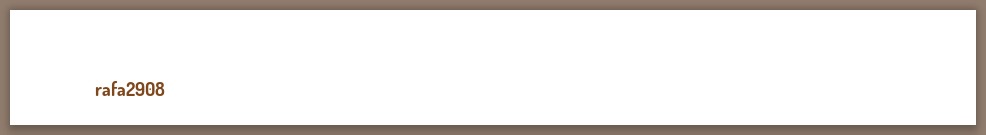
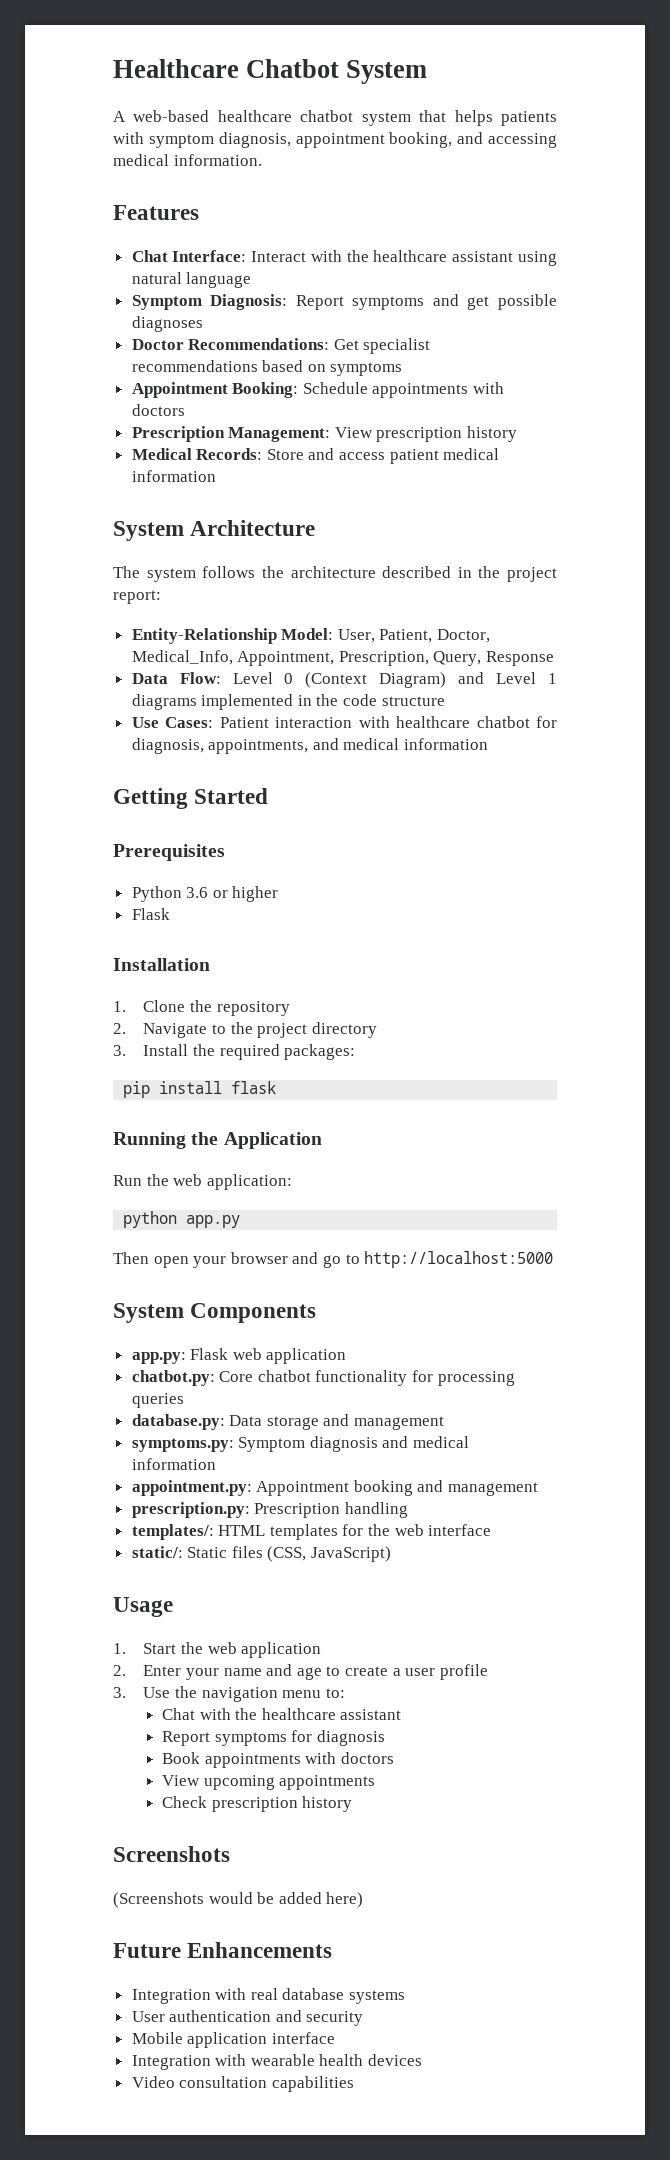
[95,81,165,96] rafa2908 -> [113,59,428,84] [113,110,557,126] [113,132,557,148] [113,154,262,166] [113,205,199,220] [131,250,557,266] [131,272,252,288] [131,294,557,310] [131,316,203,332] [131,338,431,354] [131,360,403,376] [131,382,505,398] [131,404,185,416] [131,426,518,442] [131,448,500,464] [131,470,216,482] [113,520,316,541] [113,566,557,582] [113,590,161,604] [131,628,491,644] [131,650,555,666] [131,672,557,688] [131,694,445,710] [131,716,557,728] [131,738,489,754] [113,788,269,809] [113,844,225,861] [131,886,279,902] [131,908,170,920] [113,958,210,971] [113,1000,290,1016] [113,1022,377,1038] [113,1044,356,1060] [123,1081,277,1098] [113,1132,322,1149] [113,1174,292,1190] [123,1211,241,1228] [113,1251,554,1268] [113,1303,317,1323] [131,1348,347,1364] [131,1370,515,1386] [131,1393,184,1408] [131,1414,445,1430] [131,1436,470,1452] [131,1458,216,1470] [131,1480,539,1496] [131,1502,408,1518] [131,1524,492,1540] [131,1546,392,1562] [113,1597,173,1617] [113,1642,322,1658] [113,1664,488,1680] [113,1686,345,1702] [162,1708,402,1720] [162,1730,385,1746] [162,1752,394,1768] [162,1775,376,1790] [162,1796,353,1812] [113,1846,230,1862] [113,1892,364,1908] [113,1942,333,1958] [131,1988,406,2004] [131,2010,364,2026] [131,2032,335,2048] [131,2054,423,2070] [131,2076,354,2092] Healthcare Chatbot System // A web-based healthcare chatbot system that helps patients with symptom diagnosis, appointment booking, and accessing medical information. // Features // Chat Interface: Interact with the healthcare assistant using natural language // Symptom Diagnosis: Report symptoms and get possible diagnoses // Doctor Recommendations: Get specialist recommendations based on symptoms // Appointment Booking: Schedule appointments with doctors // Prescription Management: View prescription history // Medical Records: Store and access patient medical information // System Architecture // The system follows the architecture described in the project report: // Entity-Relationship Model: User, Patient, Doctor, Medical_Info, Appointment, Prescription, Query, Response // Data Flow: Level 0 (Context Diagram) and Level 1 diagrams implemented in the code structure // Use Cases: Patient interaction with healthcare chatbot for diagnosis, appointments, and medical information // Getting Started // Prerequisites // Python 3.6 or higher // Flask // Installation // 1. Clone the repository // 2. Navigate to the project directory // 3. Install the required packages: // pip install flask // Running the Application // Run the web application: // python app.py // Then open your browser and go to http://localhost:5000 // System Components // app.py: Flask web application // chatbot.py: Core chatbot functionality for processing queries // database.py: Data storage and management // symptoms.py: Symptom diagnosis and medical information // appointment.py: Appointment booking and management // prescription.py: Prescription handling // templates/: HTML templates for the web interface // static/: Static files (CSS, JavaScript) // Usage // 1. Start the web application // 2. Enter your name and age to create a user profile // 3. Use the navigation menu to: // Chat with the healthcare assistant // Report symptoms for diagnosis // Book appointments with doctors // View upcoming appointments // Check prescription history // Screenshots // (Screenshots would be added here) // Future Enhancements // Integration with real database systems // User authentication and security // Mobile application interface // Integration with wearable health devices // Video consultation capabilities

